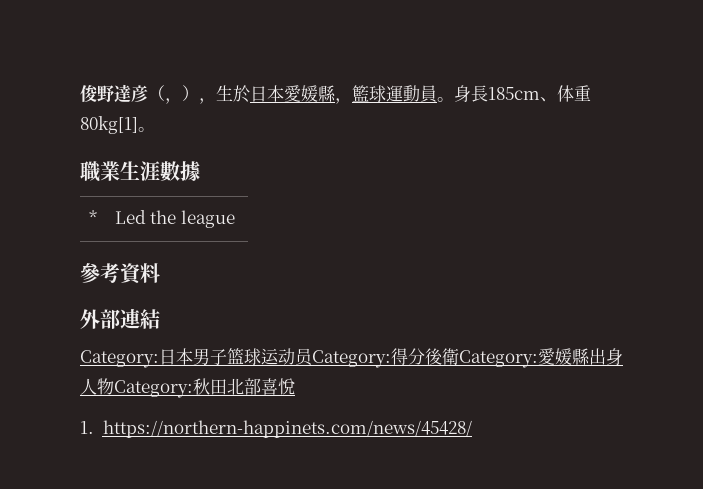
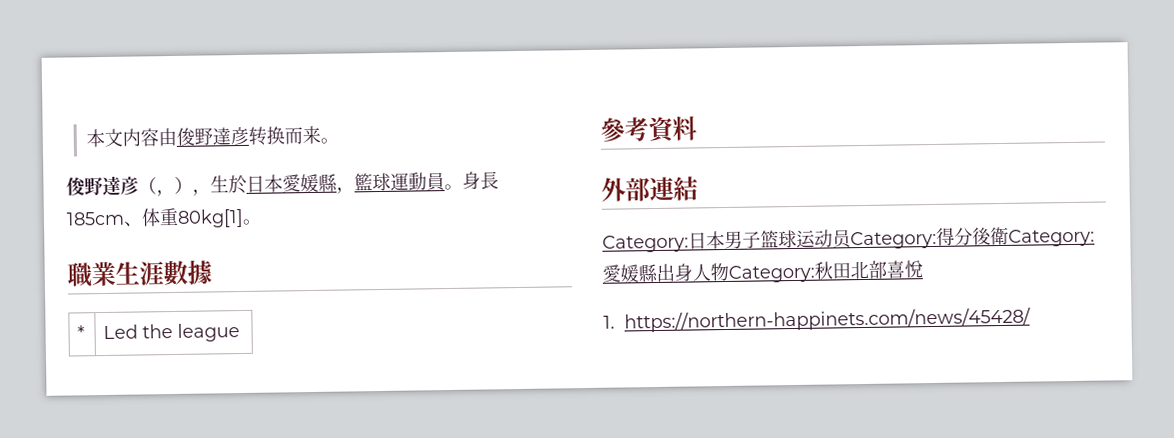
(80, 93) none -> [85,125,339,148] 本文内容由俊野達彦转换而来。 //

